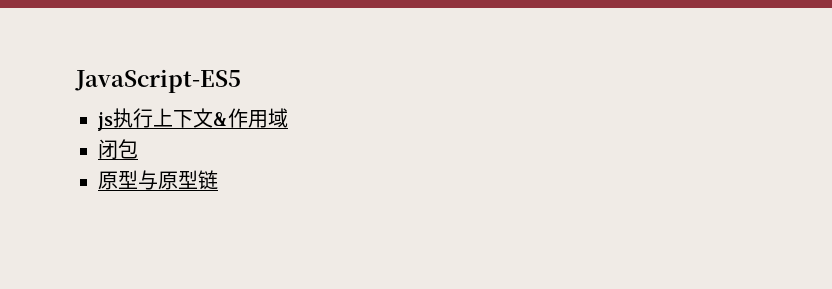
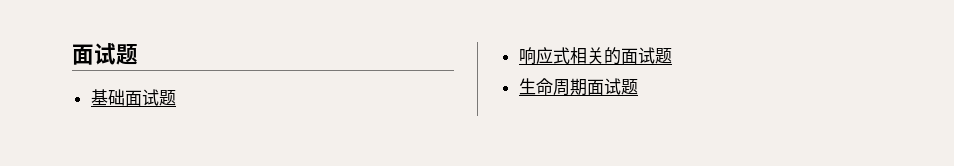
[75,69,241,93] [98,108,288,131] [98,139,138,160] [98,170,218,190] JavaScript-ES5 // js执行上下文&作用域 // 闭包 // 原型与原型链 -> [72,43,138,65] [90,89,176,106] [518,47,672,65] [518,78,638,96] 面试题 // 基础面试题 // 响应式相关的面试题 // 生命周期面试题

